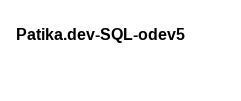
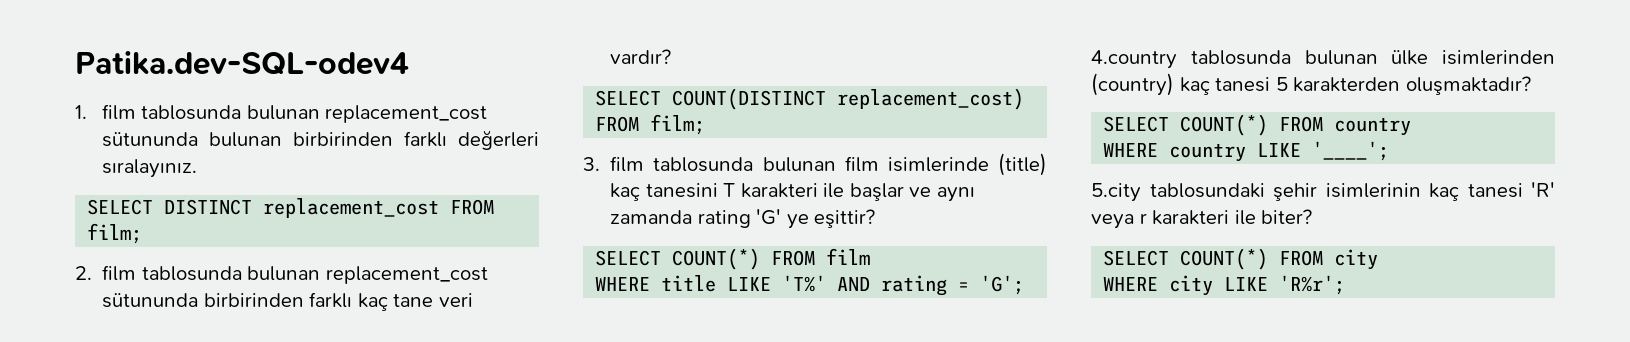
[16,28,185,43] Patika.dev-SQL-odev5 -> [75,51,409,75] [75,104,488,123] [101,130,539,150] [101,159,197,178] [87,198,495,218] [87,223,143,244] [75,265,488,284] [102,292,473,311] [610,49,672,64] [595,88,1025,110] [595,114,706,135] [583,153,1047,176] [610,183,975,202] [610,209,876,229] [595,248,871,270] [595,275,1025,296] [1091,50,1555,69] [1091,73,1531,96] [1103,114,1412,136] [1103,141,1390,162] [1091,182,1555,202] [1091,209,1313,229] [1103,248,1379,270] [1103,275,1346,296] Patika.dev-SQL-odev4 // 1. film tablosunda bulunan replacement_cost sütununda bulunan birbirinden farklı değerleri sıralayınız. // SELECT DISTINCT replacement_cost FROM film; // 2. film tablosunda bulunan replacement_cost sütununda birbirinden farklı kaç tane veri vardır? // SELECT COUNT(DISTINCT replacement_cost) FROM film; // 3. film tablosunda bulunan film isimlerinde (title) kaç tanesini T karakteri ile başlar ve aynı zamanda rating 'G' ye eşittir? // SELECT COUNT(*) FROM film // WHERE title LIKE 'T%' AND rating = 'G'; // 4.country tablosunda bulunan ülke isimlerinden (country) kaç tanesi 5 karakterden oluşmaktadır? // SELECT COUNT(*) FROM country // WHERE country LIKE '____'; // 5.city tablosundaki şehir isimlerinin kaç tanesi 'R' veya r karakteri ile biter? // SELECT COUNT(*) FROM city // WHERE city LIKE 'R%r';

